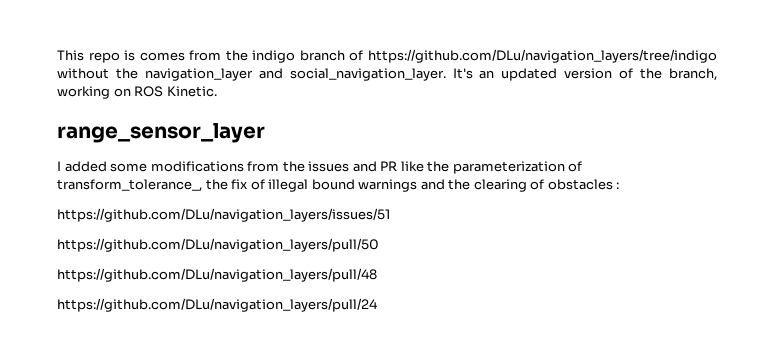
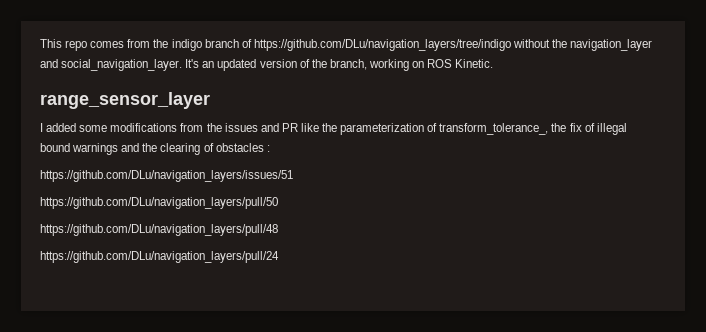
[124,50,136,61] is -> (88, 45) none

